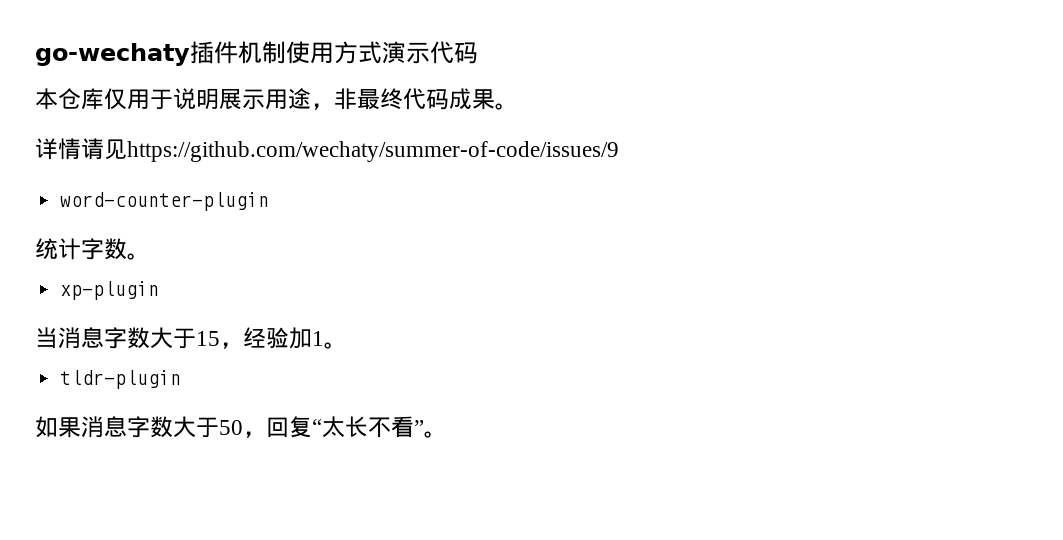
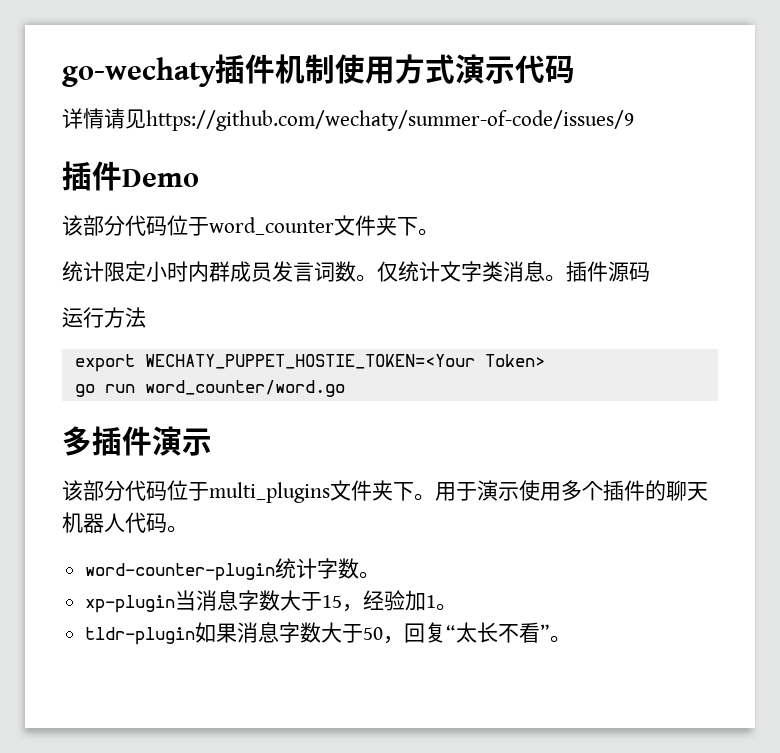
[35,88,518,110] [35,138,619,162] 本仓库仅用于说明展示用途，非最终代码成果。 // 详情请见https://github.com/wechaty/summer-of-code/issues/9 -> [62,108,634,131] [62,161,199,191] [62,215,439,236] [62,261,650,282] [62,307,146,328] [74,354,545,372] [74,380,345,397] [62,426,212,456] [62,480,708,503] [62,512,188,533] 详情请见https://github.com/wechaty/summer-of-code/issues/9 // 插件Demo // 该部分代码位于word_counter文件夹下。 // 统计限定小时内群成员发言词数。仅统计文字类消息。插件源码 // 运行方法 // export WECHATY_PUPPET_HOSTIE_TOKEN=<Your Token> // go run word_counter/word.go // 多插件演示 // 该部分代码位于multi_plugins文件夹下。用于演示使用多个插件的聊天机器人代码。
(270, 201) // -> (276, 572) none
(160, 290) // -> (176, 604) none
(182, 379) // -> (196, 636) none

